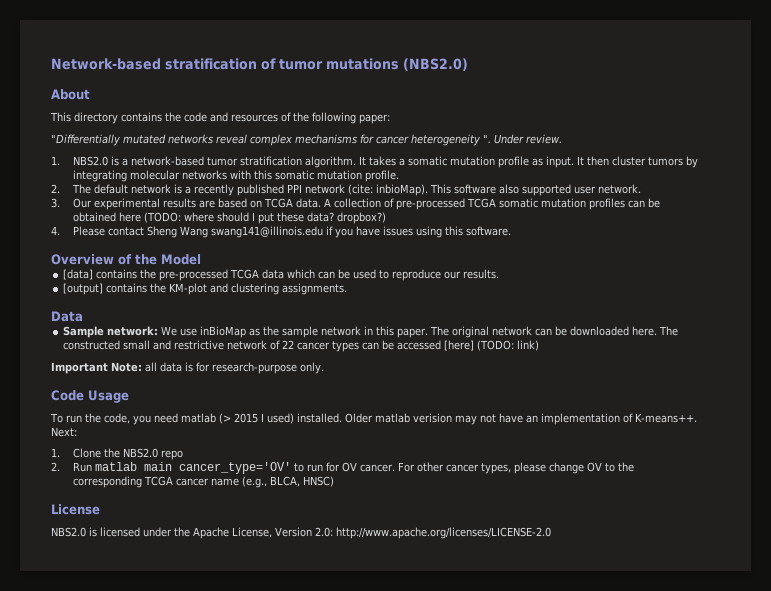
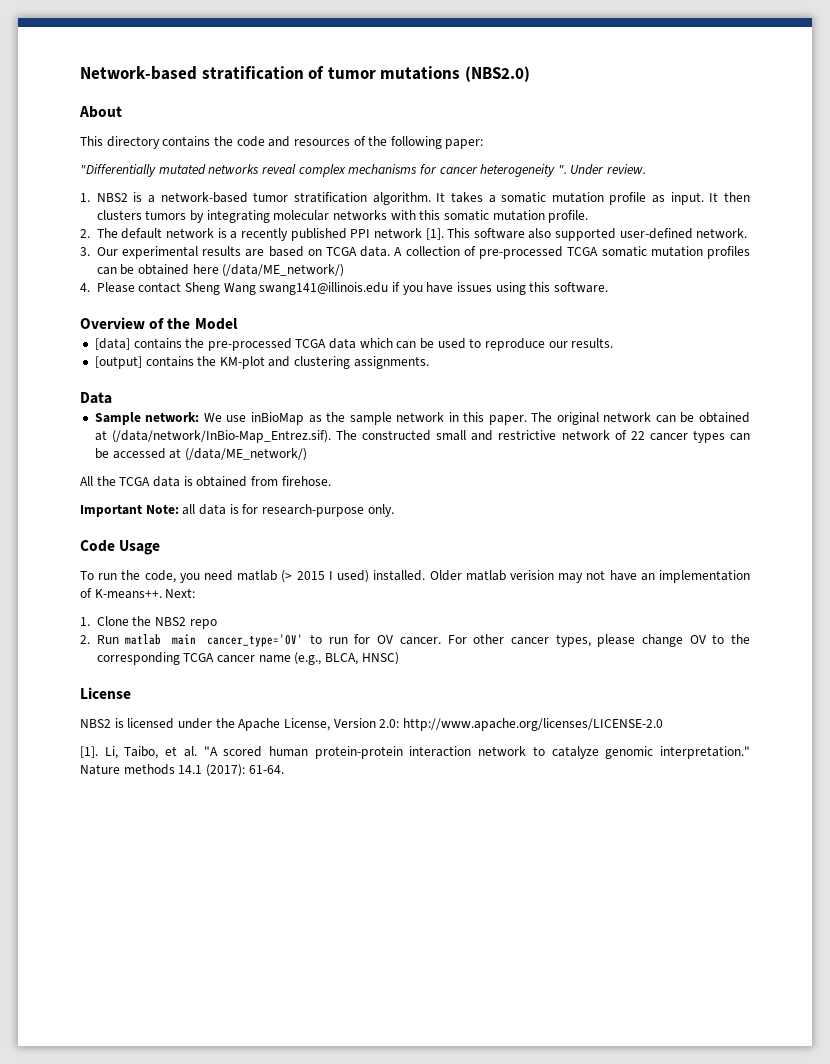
[72,156,108,166] NBS2.0 -> [96,193,128,202] NBS2
[611,156,646,166] cluster -> [96,210,142,220] clusters
[347,184,428,196] (cite: inbioMap). -> [425,228,444,240] [1].
[573,186,596,194] user -> [619,228,693,239] user-defined
[143,212,386,224] (TODO: where should I put these data? dropbox?) -> [222,264,345,277] (/data/ME_network/)
[570,326,658,336] downloaded here. -> [699,412,750,423] [94,430,331,443] obtained at (/data/network/InBio-Map_Entrez.sif).
[444,340,540,351] [here] (TODO: link) -> [169,448,307,461] [80,476,331,487] at (/data/ME_network/) // All the TCGA data is obtained from firehose.
[122,448,158,458] NBS2.0 -> [155,617,187,626] NBS2
[51,527,86,537] NBS2.0 -> [80,719,111,728] NBS2
(551, 533) none -> [80,746,750,759] [80,764,284,777] // [1]. Li, Taibo, et al. "A scored human protein-protein interaction network to catalyze genomic interpretation." Nature methods 14.1 (2017): 61-64.

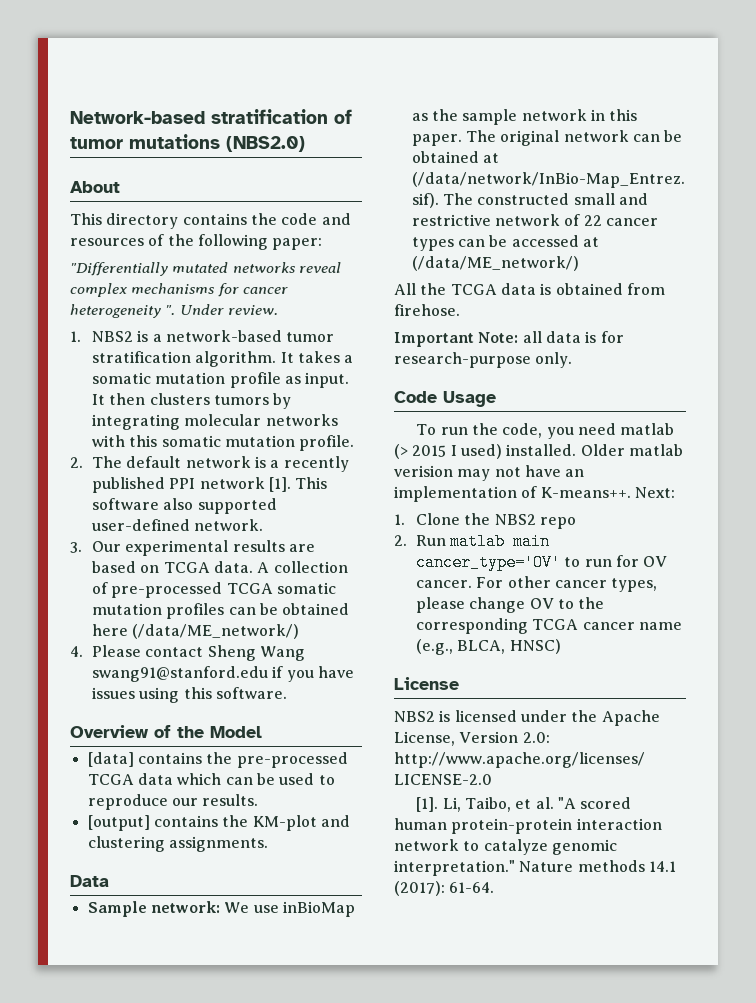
[259,282,389,295] swang141@illinois.edu -> [91,666,268,682] swang91@stanford.edu

